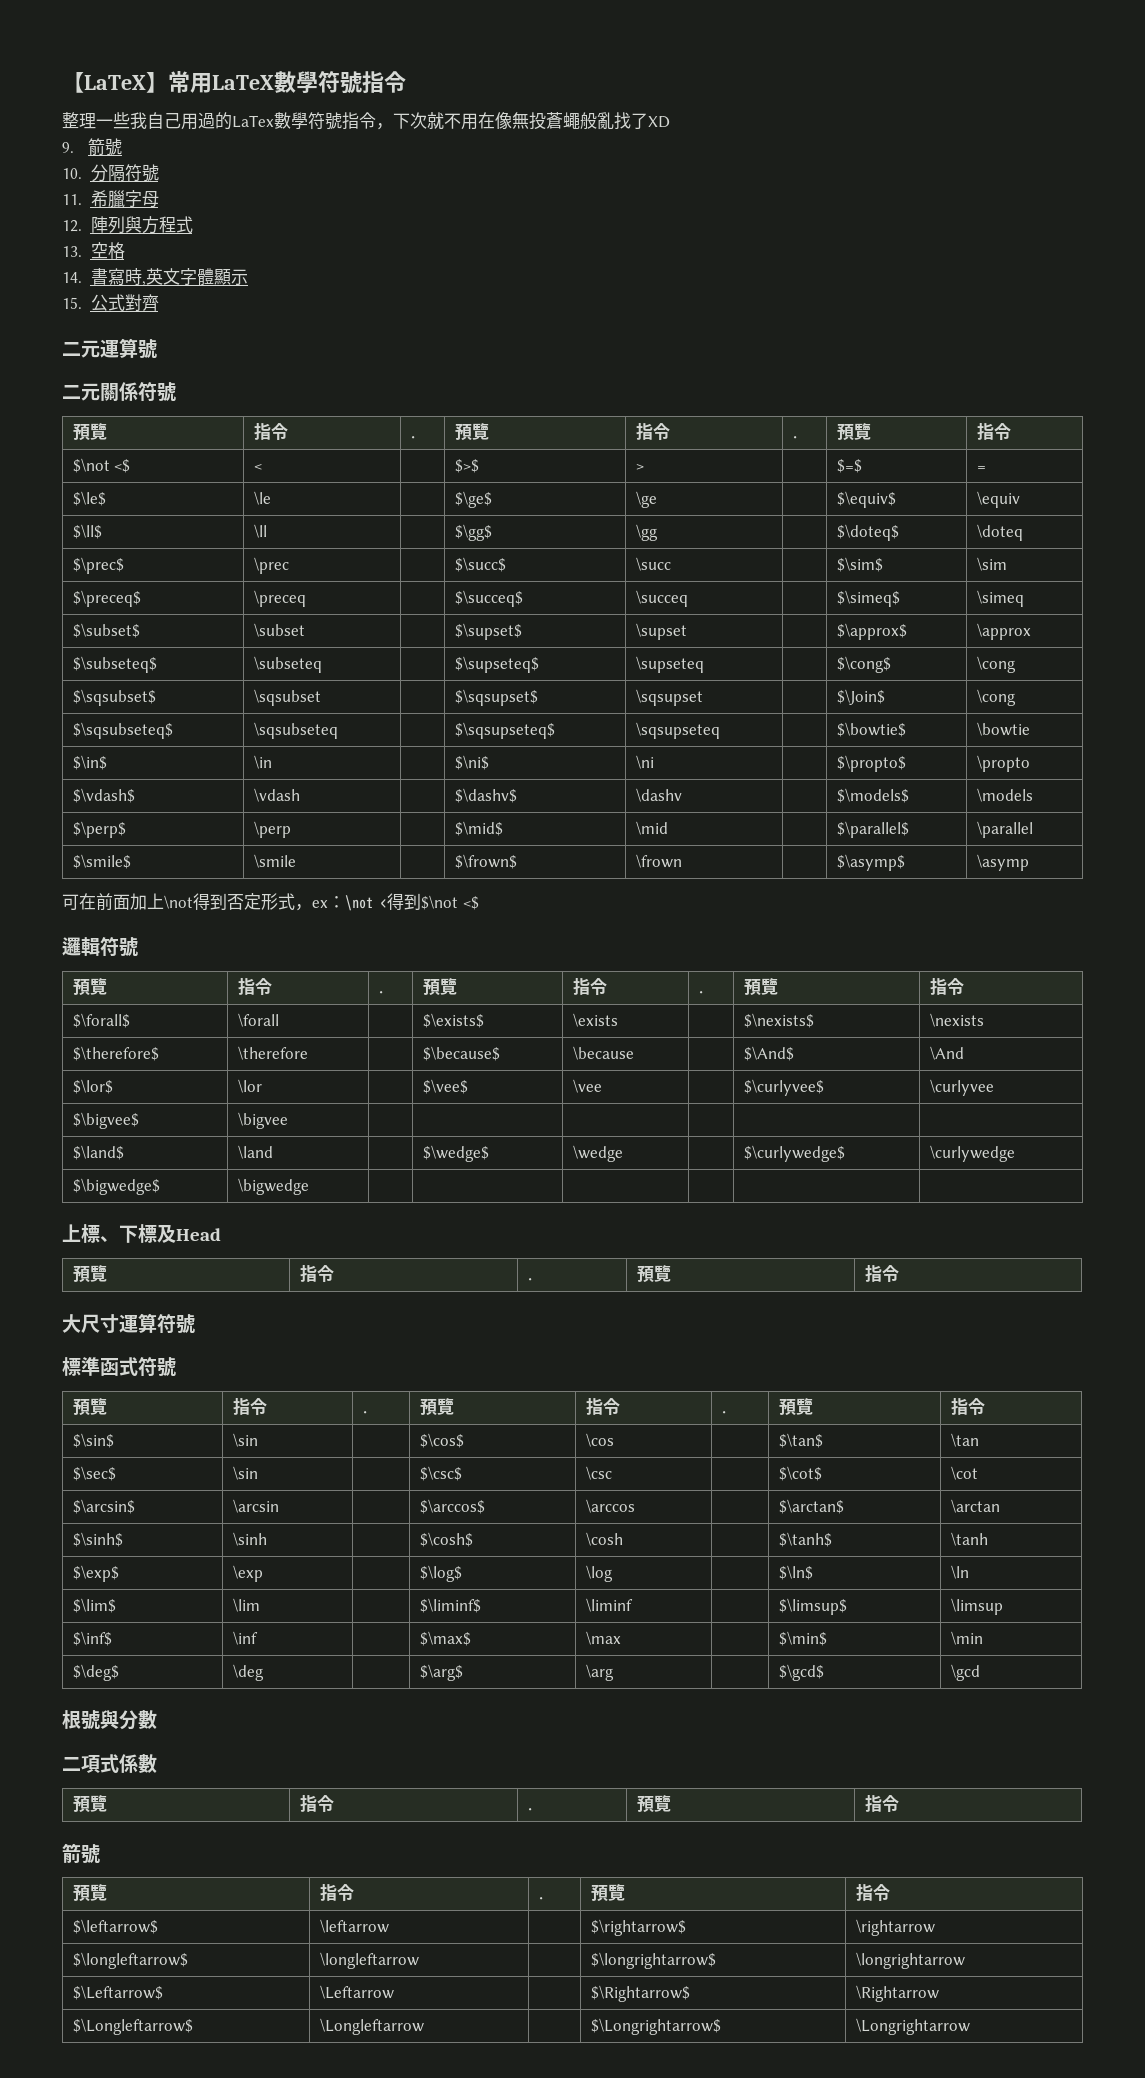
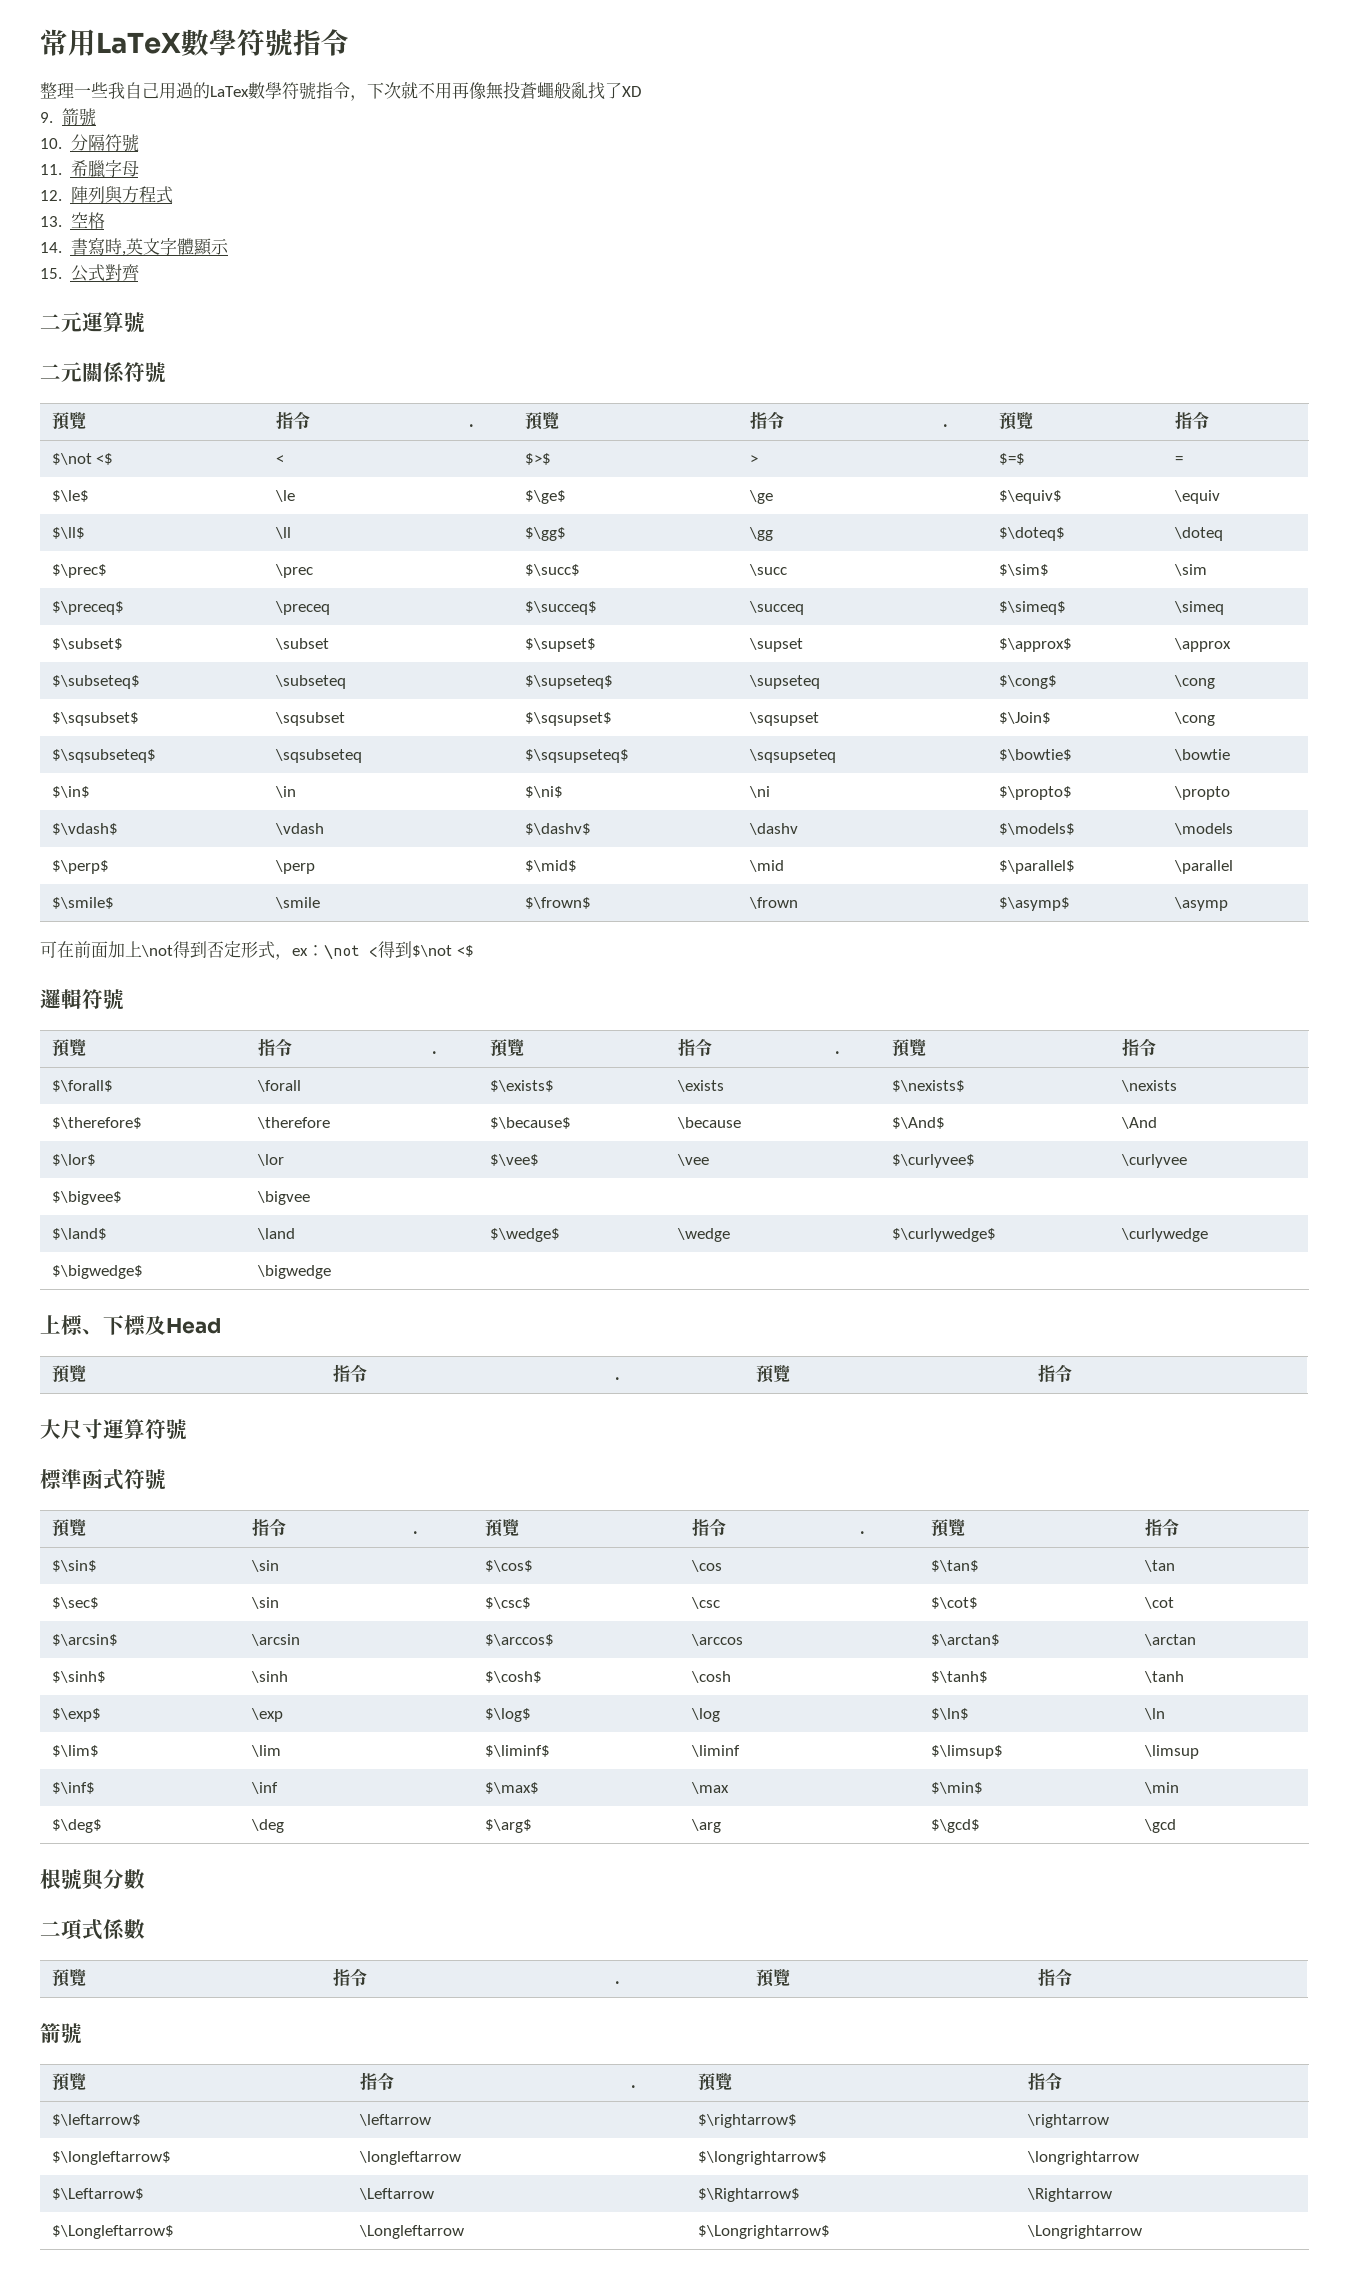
[62,72,168,93] 【LaTeX】 -> (40, 42) none
[478,112,495,129] 在 -> [452,82,469,99] 再

